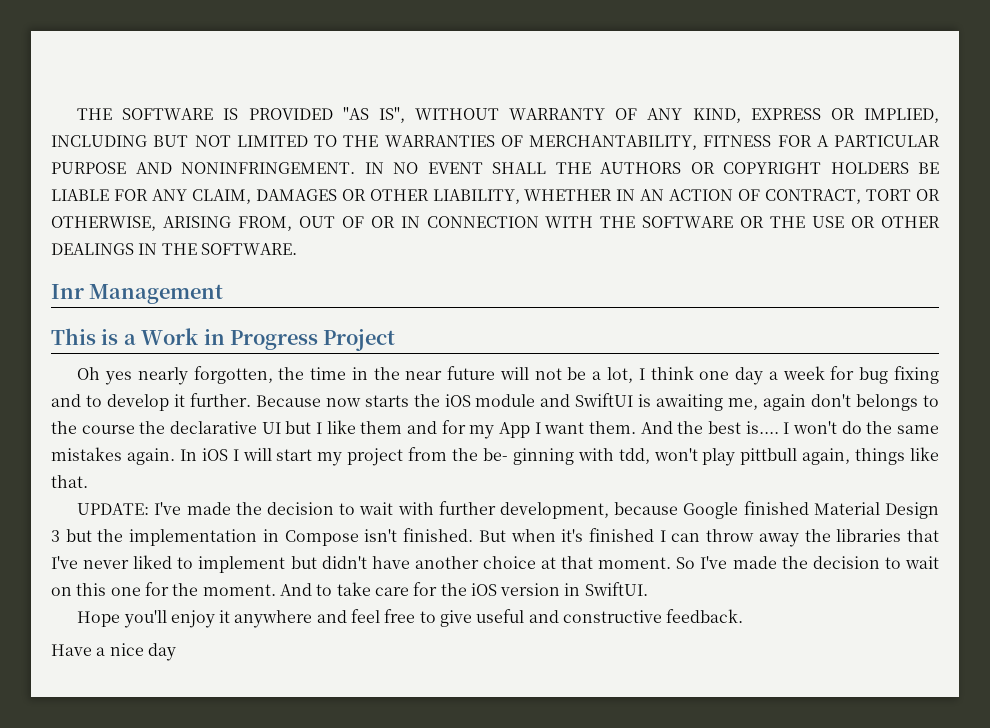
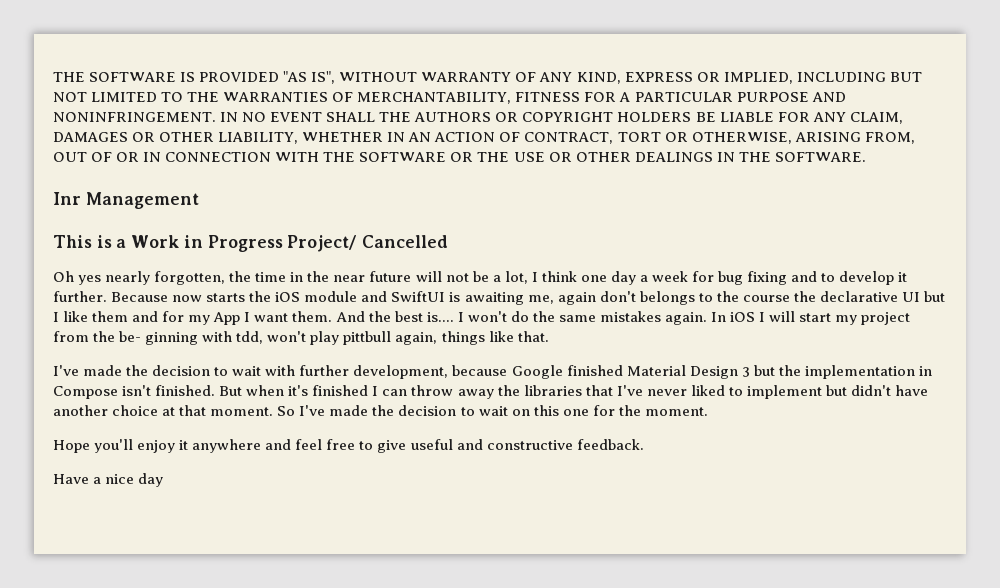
[323,329,396,351] Project -> [287,235,449,252] Project/ Cancelled
[77,503,150,515] UPDATE: -> (549, 336) none
[279,582,648,596] And to take care for the iOS version in SwiftUI. -> (708, 411) none

